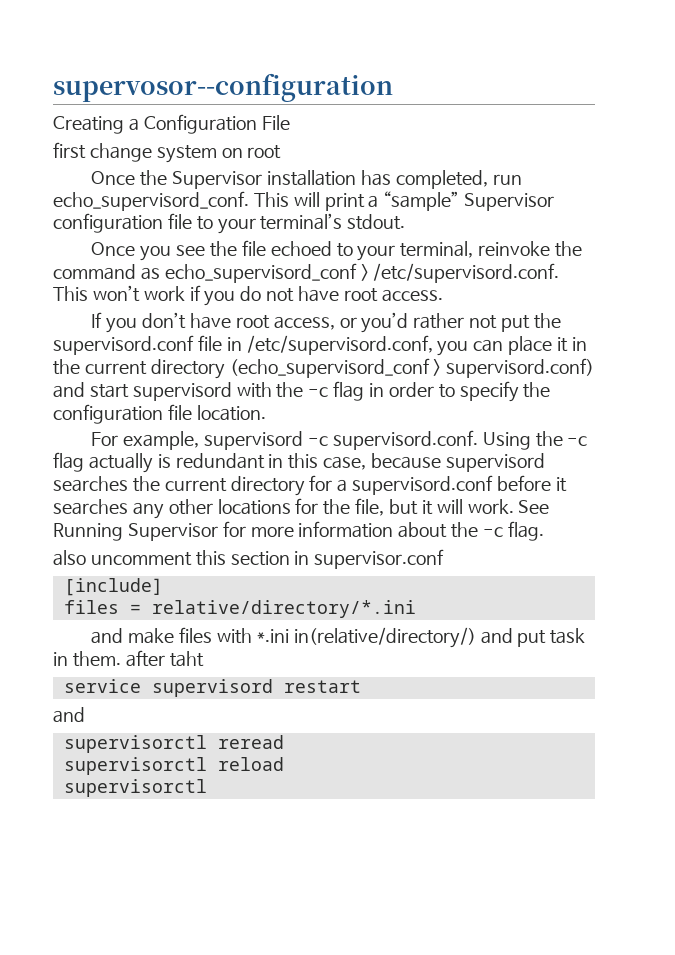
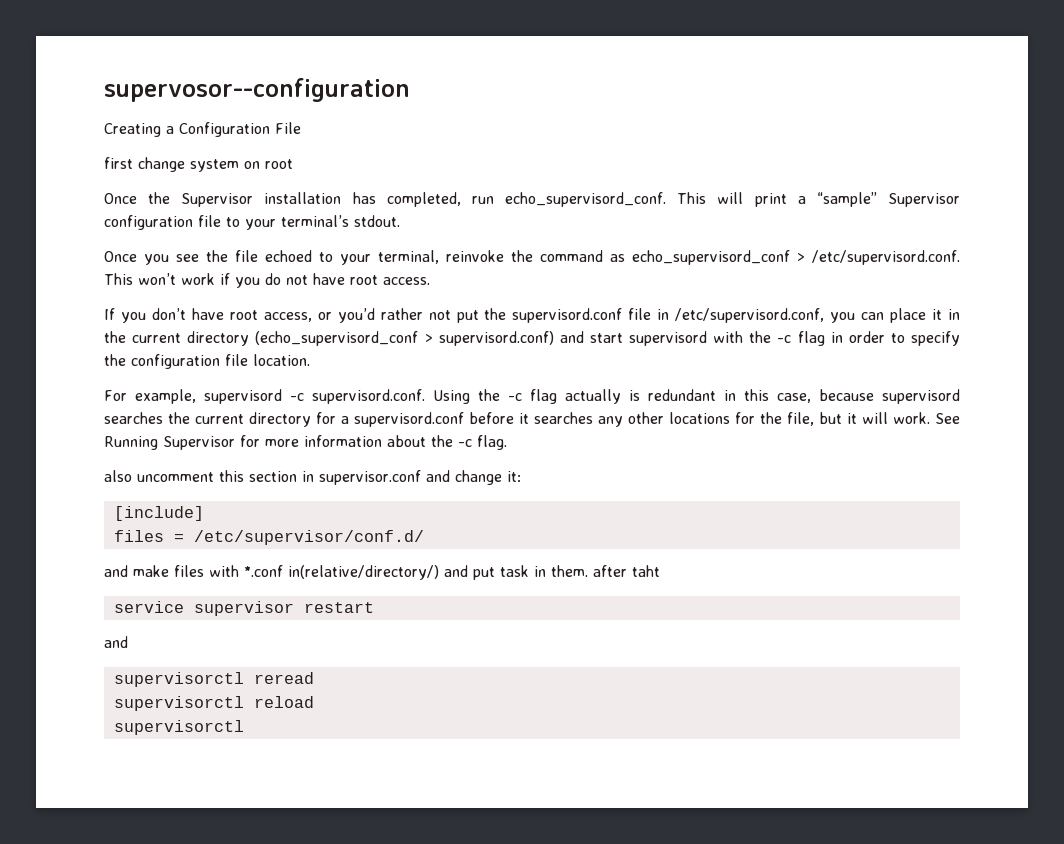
(445, 559) none -> [426,470,521,485] and change it:
[151,600,416,618] relative/directory/*.ini -> [193,530,424,545] /etc/supervisor/conf.d/
[256,629,289,643] *.ini -> [244,565,283,577] *.conf
[151,679,273,697] supervisord -> [193,601,294,616] supervisor

